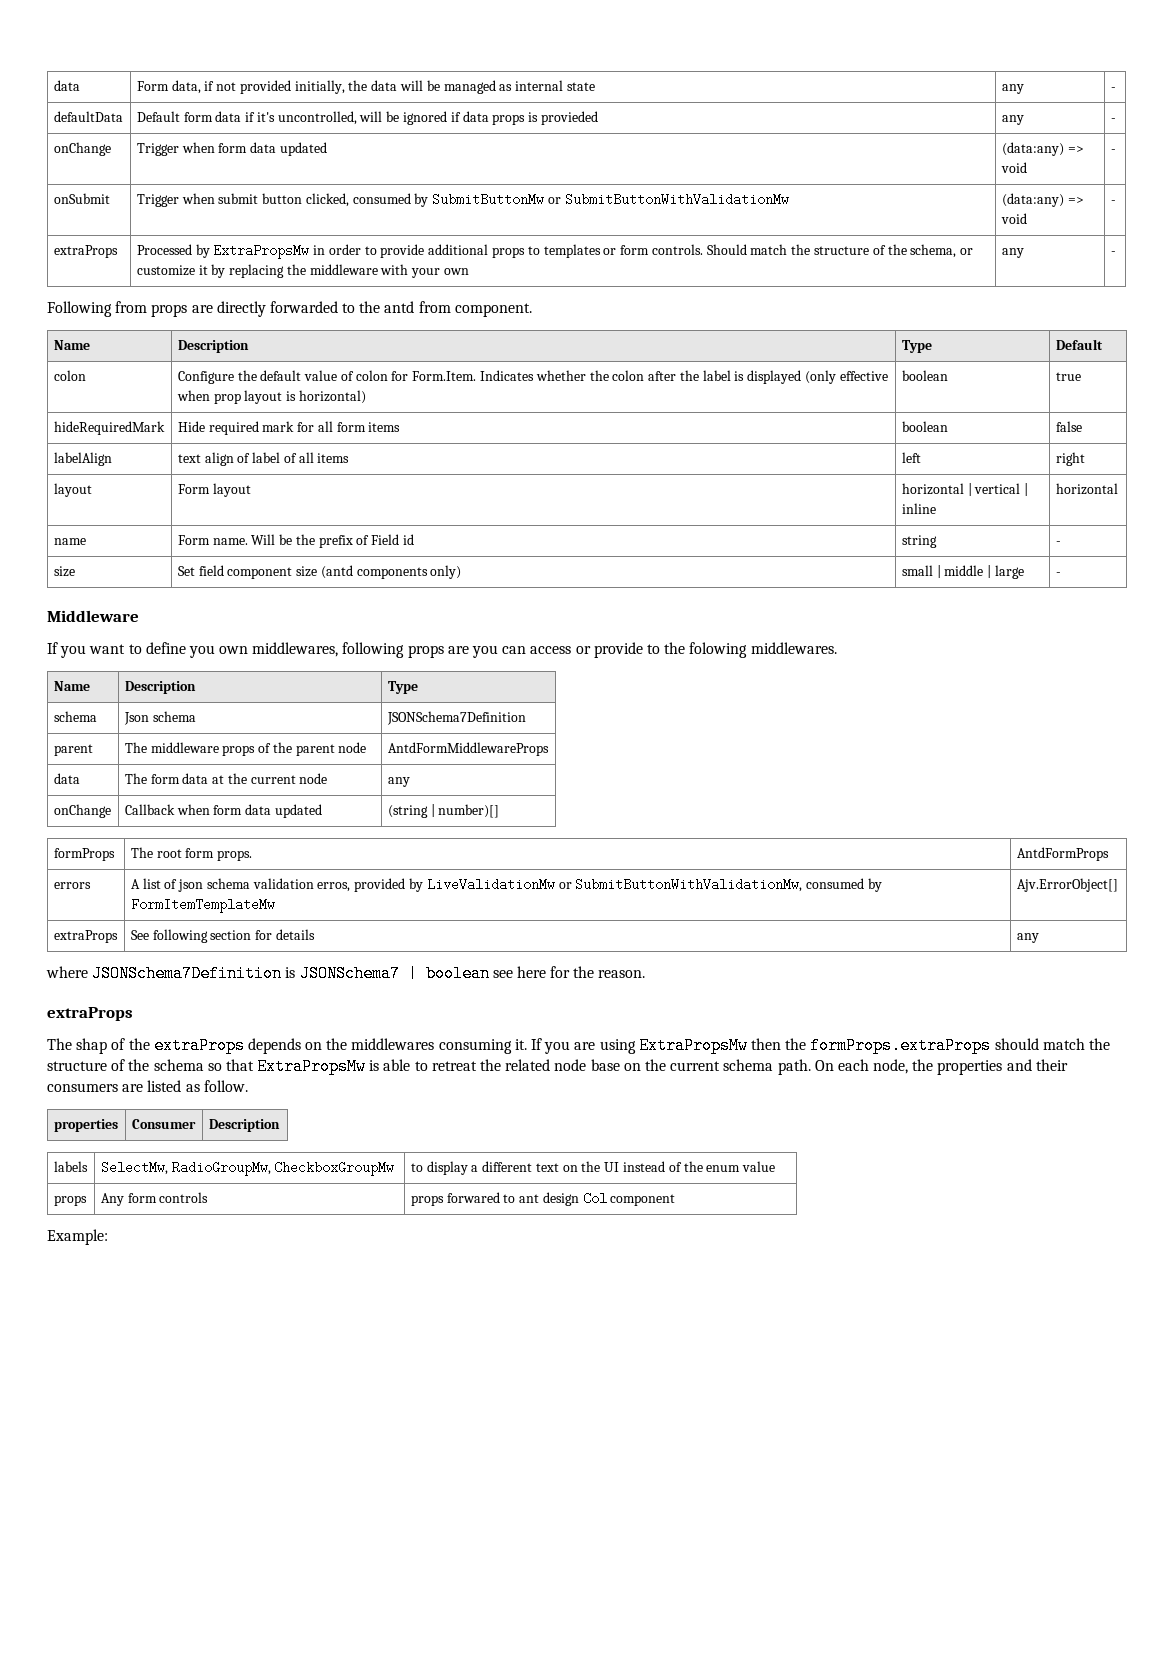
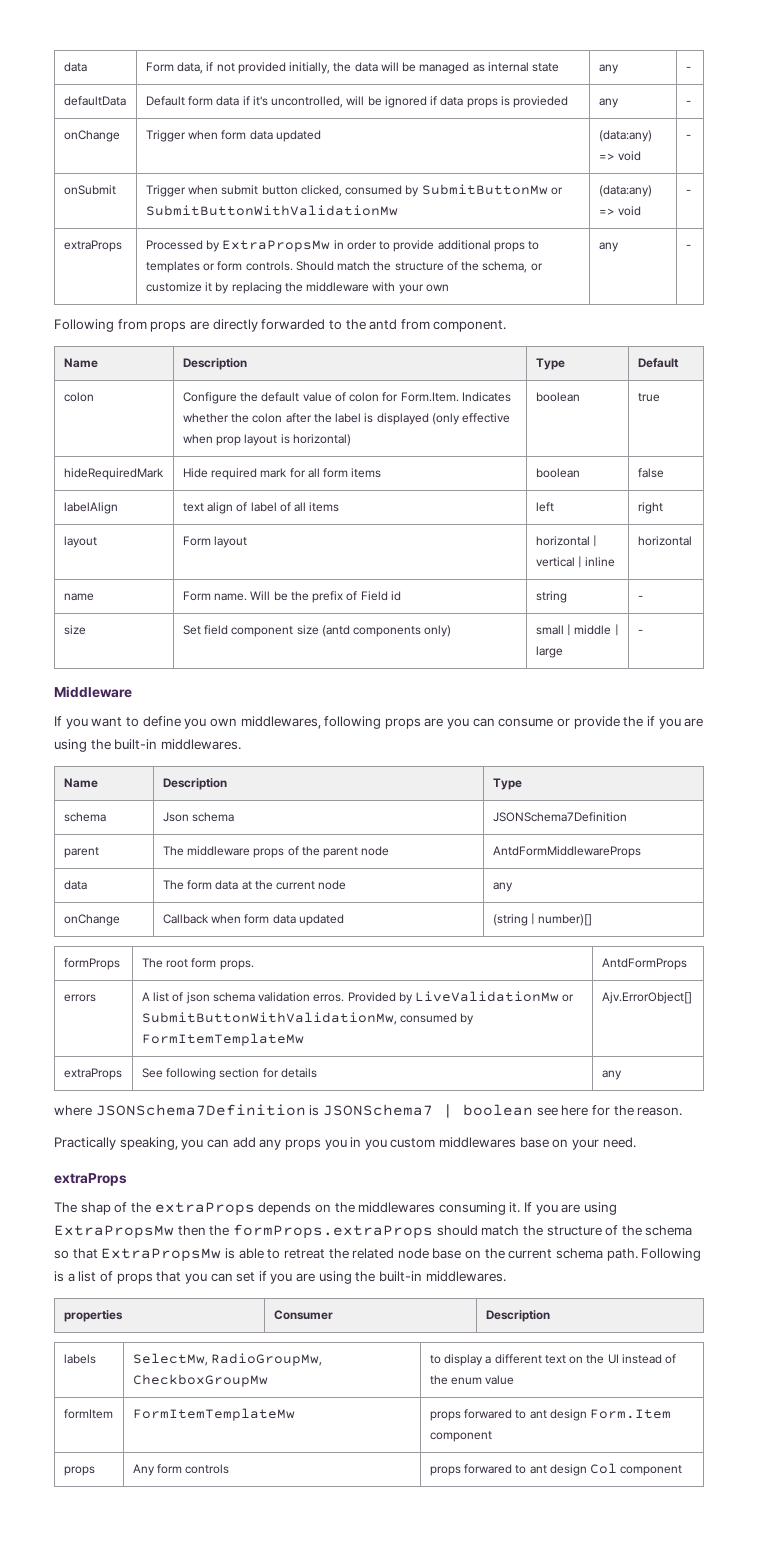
[530,646,572,654] access -> [498,718,554,727] consume
[646,642,748,658] to the folowing -> [623,716,704,729] [54,739,158,752] the if you are using the built-in
[317,878,406,892] erros, provided -> [313,992,396,1002] erros. Provided
(646, 974) none -> [54,1137,636,1150] // Practically speaking, you can add any props you in you custom middlewares base on your need.
[814,1059,1068,1075] [47,1080,248,1092] On each node, the properties and their consumers are listed as follow. -> [641,1248,702,1261] [54,1271,506,1284] Following is a list of props that you can set if you are using the built-in middlewares.
(776, 1166) none -> [63,1409,113,1419] [132,1408,295,1421] [429,1409,672,1421] [429,1431,492,1442] // formItem | FormItemTemplateMw | props forwared to ant design Form.Item component
[47,1229,108,1245] // Example: -> (683, 1470) none

